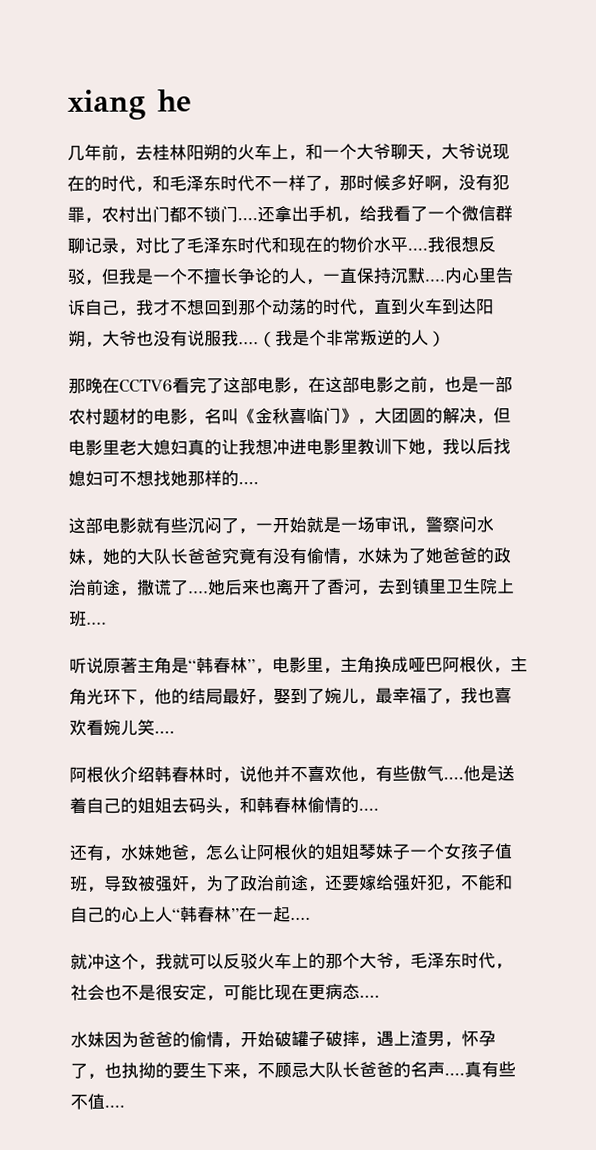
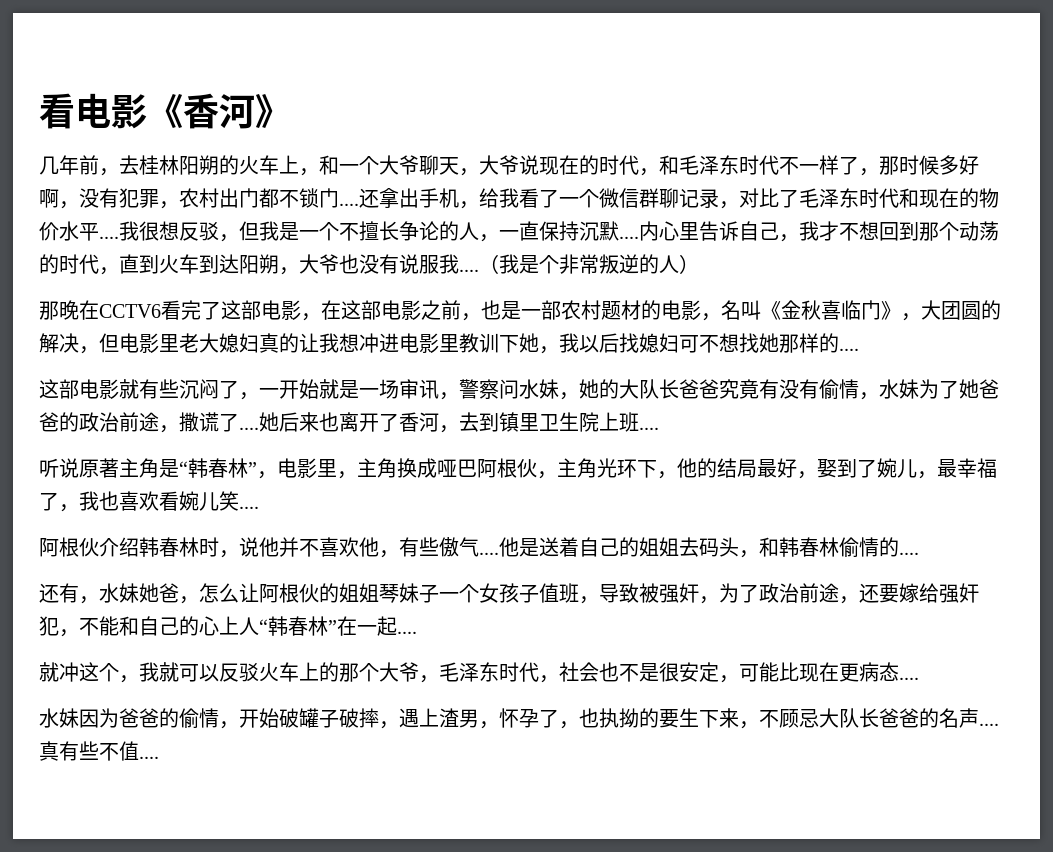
[67,89,192,120] xiang he -> [39,93,291,129] 看电影《香河》

